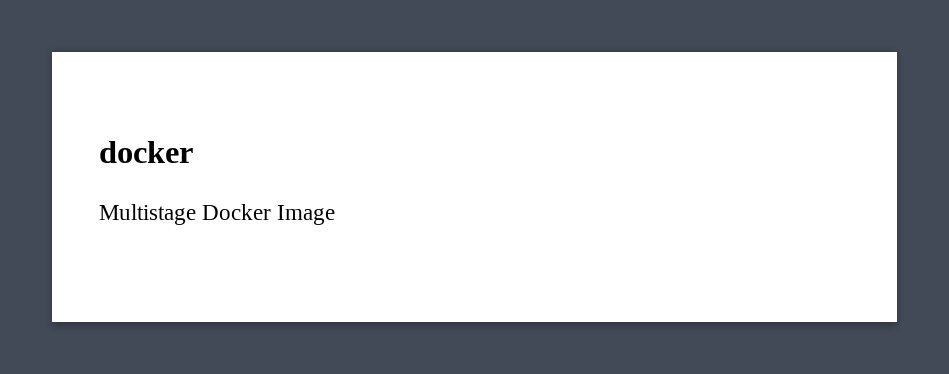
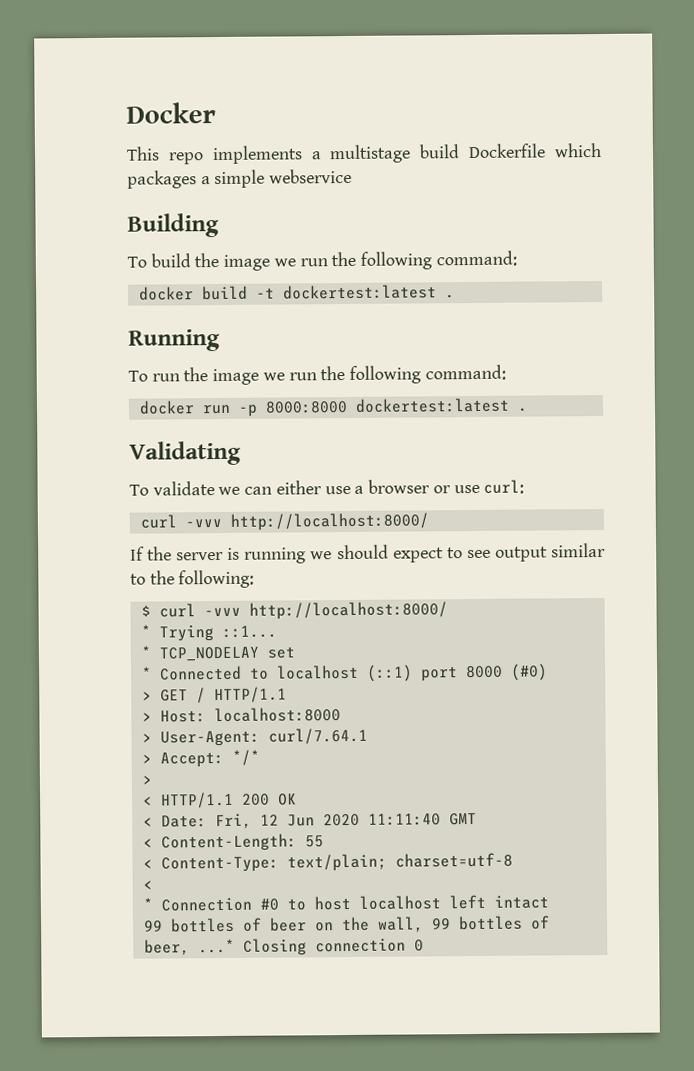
[99,141,193,163] [99,204,336,225] docker // Multistage Docker Image -> [126,102,216,124] [126,142,602,165] [127,168,353,189] [127,212,219,238] [127,250,517,271] [138,284,455,301] [128,328,220,352] [128,364,506,386] [138,397,528,417] [129,440,241,466] [129,479,525,496] [139,512,429,531] [130,542,606,564] [130,569,255,589] [140,601,448,620] [140,624,277,642] [140,645,295,662] [141,663,548,682] [141,686,287,704] [141,707,341,723] [141,727,368,747] [141,749,260,768] [141,775,152,785] [142,791,297,809] [142,812,477,830] [142,833,324,852] [142,852,513,873] [142,880,153,890] [142,894,549,912] [143,915,550,933] [143,938,424,956] Docker // This repo implements a multistage build Dockerfile which packages a simple webservice // Building // To build the image we run the following command: // docker build -t dockertest:latest . // Running // To run the image we run the following command: // docker run -p 8000:8000 dockertest:latest . // Validating // To validate we can either use a browser or use curl: // curl -vvv http://localhost:8000/ // If the server is running we should expect to see output similar to the following: // $ curl -vvv http://localhost:8000/ // * Trying ::1... // * TCP_NODELAY set // * Connected to localhost (::1) port 8000 (#0) // > GET / HTTP/1.1 // > Host: localhost:8000 // > User-Agent: curl/7.64.1 // > Accept: */* // > // < HTTP/1.1 200 OK // < Date: Fri, 12 Jun 2020 11:11:40 GMT // < Content-Length: 55 // < Content-Type: text/plain; charset=utf-8 // < // * Connection #0 to host localhost left intact // 99 bottles of beer on the wall, 99 bottles of beer, ...* Closing connection 0

